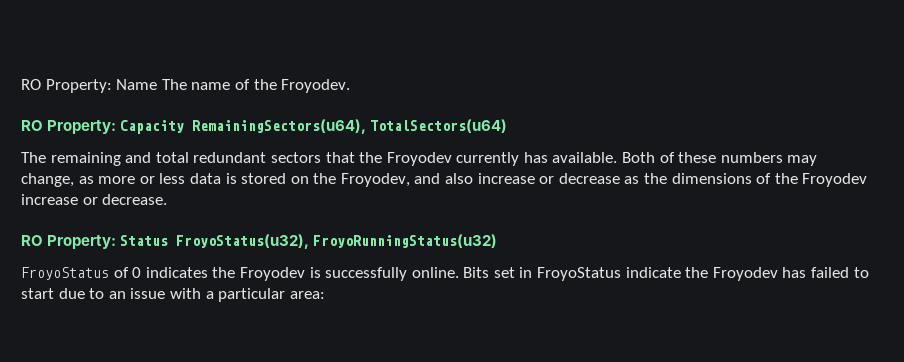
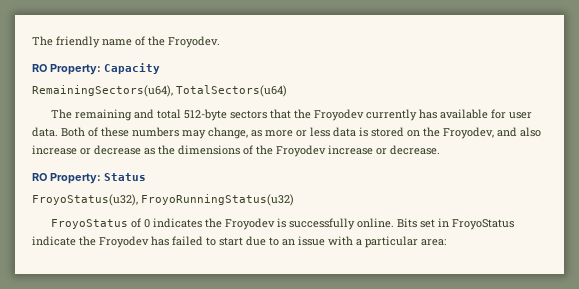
[21,79,187,93] RO Property: Name The -> [32,36,100,48] The friendly
(185, 127) none -> (160, 68) //
[193,152,267,163] redundant -> [184,109,228,121] 512-byte
[552,152,618,163] available. -> [440,109,533,119] [32,127,58,137] available for user data.
(169, 240) none -> (146, 177) //

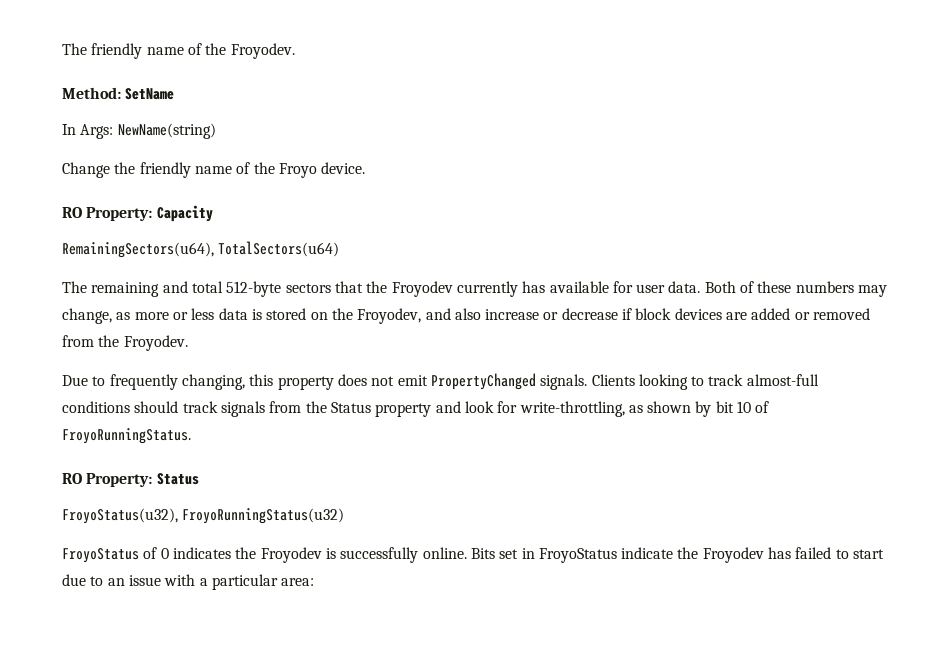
(220, 42) none -> [62,87,175,100] [62,123,216,139] [62,162,366,178] // Method: SetName // In Args: NewName(string) // Change the friendly name of the Froyo device.
[144,145,440,157] as the dimensions of the Froyodev increase or decrease. -> [622,308,871,320] [62,335,188,351] [62,373,819,390] [62,401,770,417] [62,428,191,444] if block devices are added or removed from the Froyodev. // Due to frequently changing, this property does not emit PropertyChanged signals. Clients looking to track almost-full conditions should track signals from the Status property and look for write-throttling, as shown by bit 10 of FroyoRunningStatus.

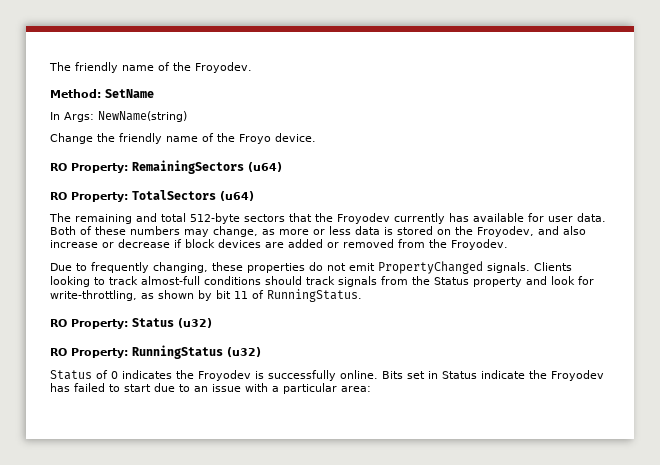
[156,205,213,222] [62,241,340,258] Capacity // RemainingSectors(u64), TotalSectors(u64) -> [132,160,282,174] [50,190,254,202] RemainingSectors (u64) // RO Property: TotalSectors (u64)
[249,374,367,390] this property does -> [212,262,323,273] these properties do
[737,401,770,413] [62,428,191,444] 10 of FroyoRunningStatus. -> [234,289,362,302] 11 of RunningStatus.
[62,508,345,524] [62,548,139,563] // FroyoStatus(u32), FroyoRunningStatus(u32) // FroyoStatus -> [178,318,212,328] [50,345,261,359] [50,370,92,380] (u32) // RO Property: RunningStatus (u32) // Status
[538,548,617,563] FroyoStatus -> [442,371,477,379] Status

